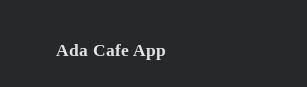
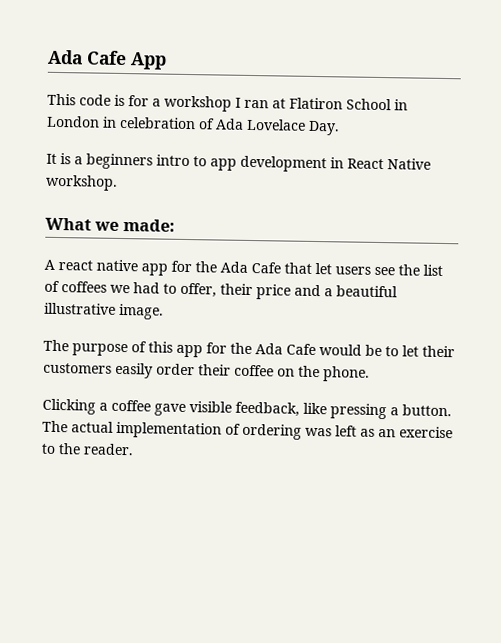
(167, 52) none -> [47,93,408,112] [46,115,340,136] [46,153,431,173] [46,174,118,191] [45,217,175,232] [44,259,443,276] [44,280,398,300] [44,302,164,320] [43,339,455,358] [43,362,370,382] [42,398,452,420] [42,420,453,440] [41,443,134,456] // This code is for a workshop I ran at Flatiron School in London in celebration of Ada Lovelace Day. // It is a beginners intro to app development in React Native workshop. // What we made: // A react native app for the Ada Cafe that let users see the list of coffees we had to offer, their price and a beautiful illustrative image. // The purpose of this app for the Ada Cafe would be to let their customers easily order their coffee on the phone. // Clicking a coffee gave visible feedback, like pressing a button. The actual implementation of ordering was left as an exercise to the reader.

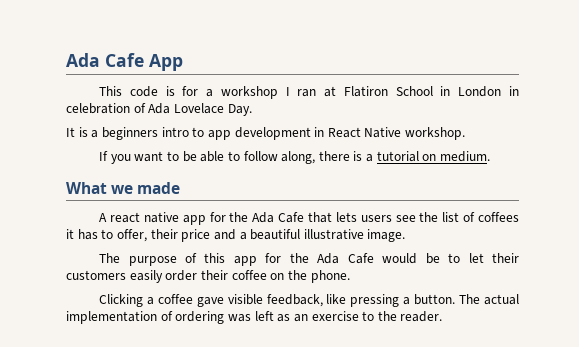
(118, 182) none -> [99,151,491,164] // If you want to be able to follow along, there is a tutorial on medium.
[122,219,175,232] made: -> [137,182,181,194] made
[315,263,332,275] let -> [335,212,357,222] lets
[110,282,160,294] we had -> [66,229,98,240] it has

